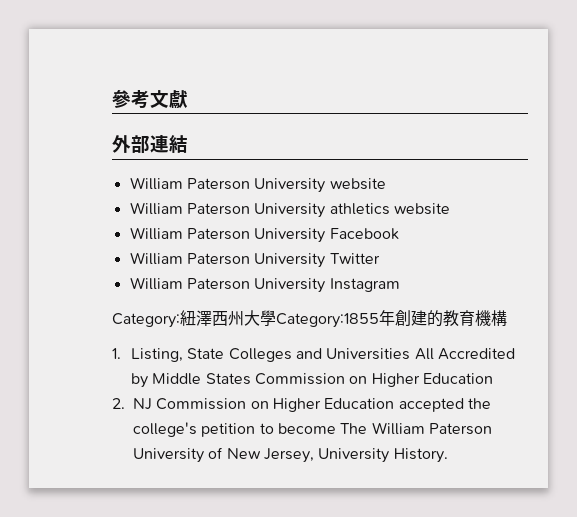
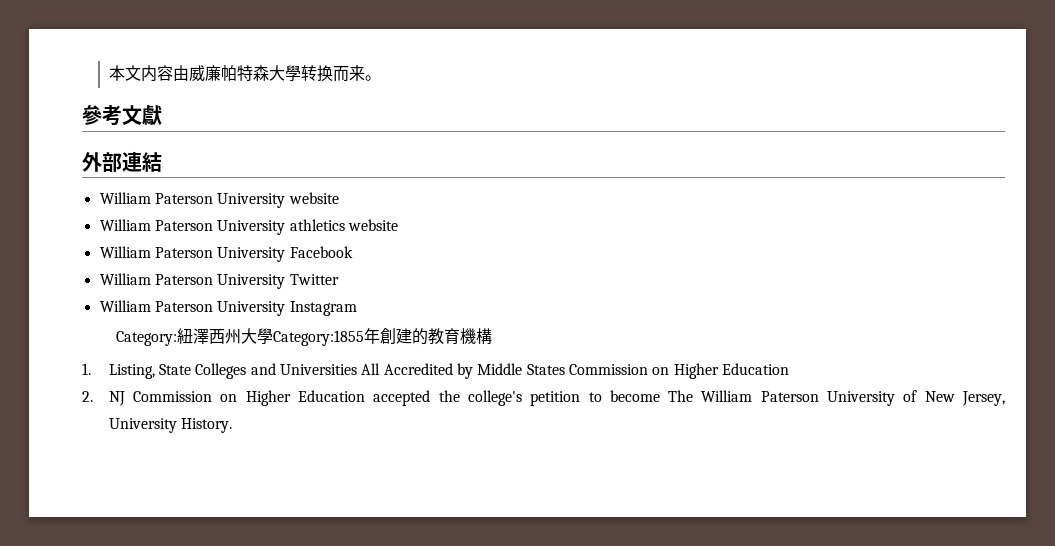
(112, 98) none -> [108,65,381,82] 本文内容由威廉帕特森大學转换而来。 //

